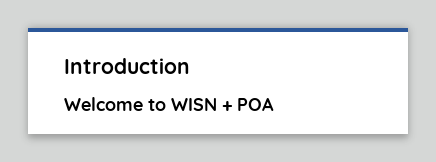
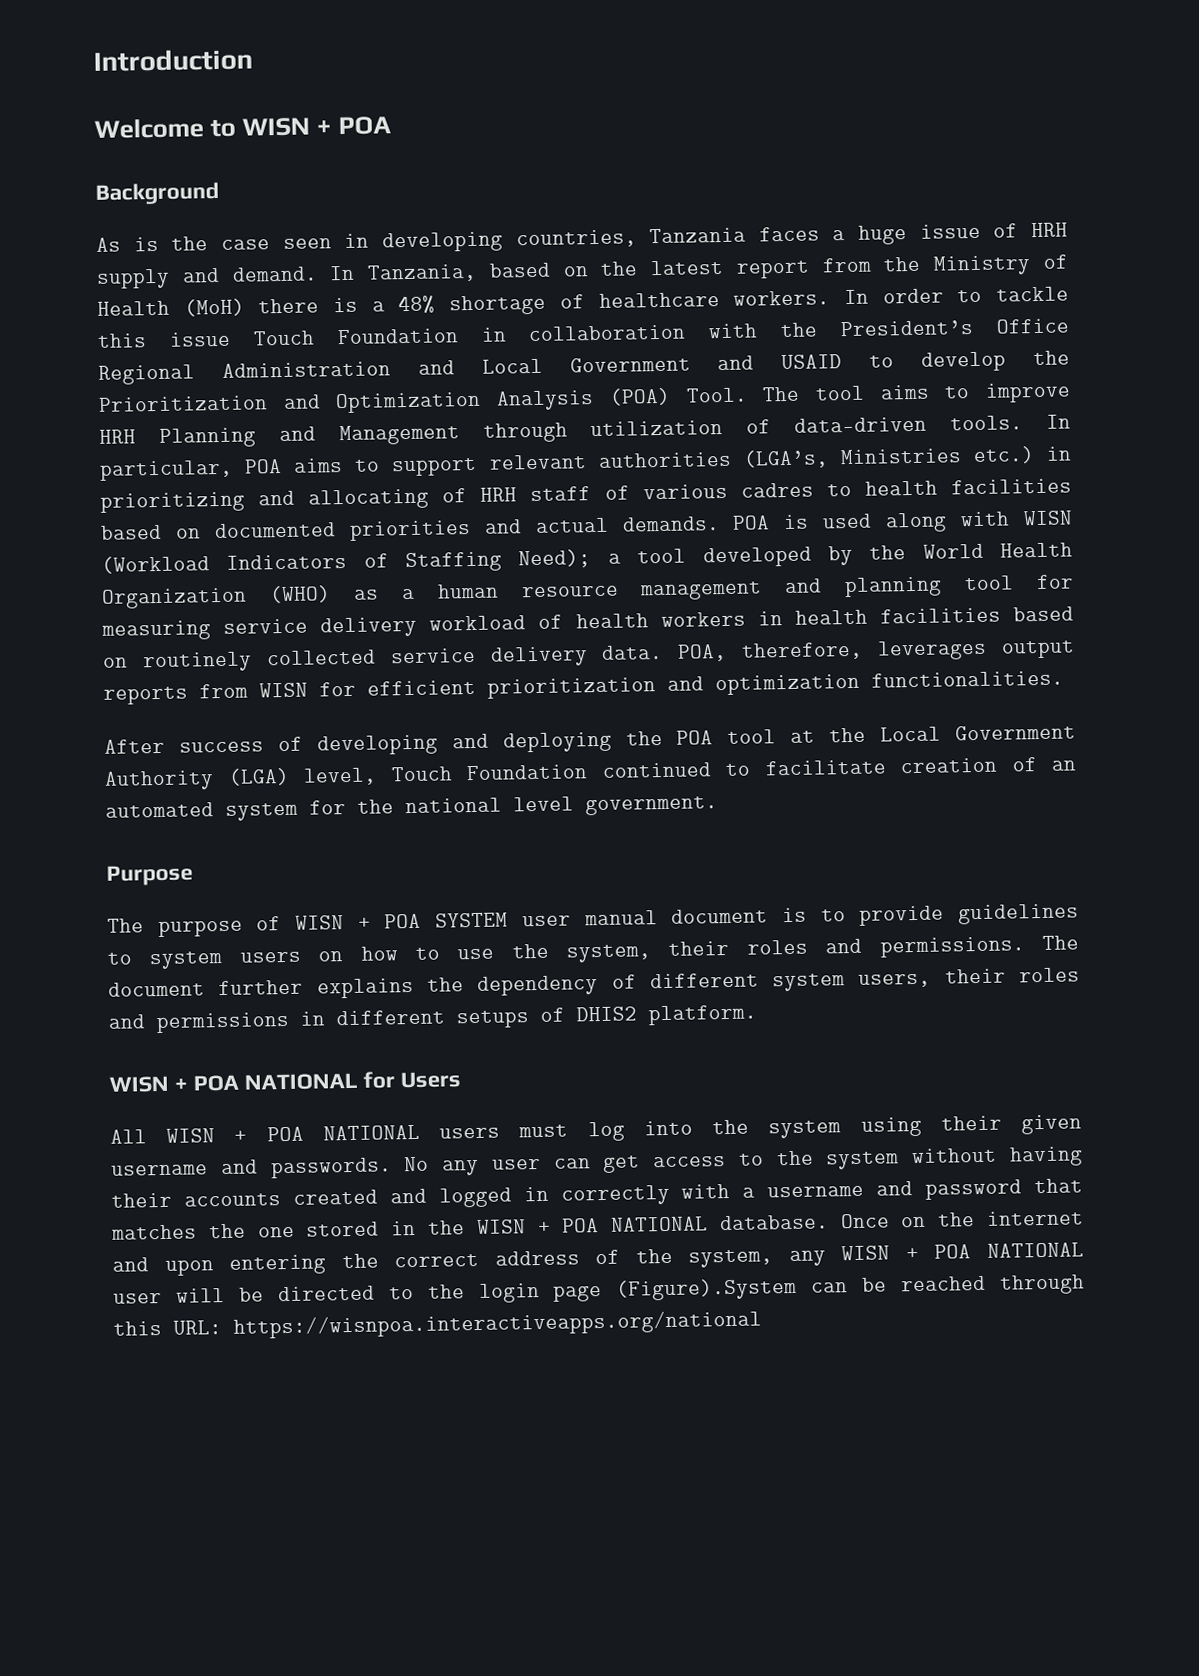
(274, 104) none -> [95,181,219,205] [96,222,1068,253] [96,254,1069,289] [97,286,1069,317] [97,318,1070,348] [98,350,1071,385] [98,382,1072,414] [99,414,1071,448] [99,446,1072,481] [100,478,1072,513] [100,510,1073,541] [101,542,1073,574] [101,574,1074,609] [101,606,1074,641] [103,639,1076,673] [103,670,1064,705] [104,724,1076,756] [104,757,1076,791] [105,796,718,821] [106,864,193,886] [107,903,1079,938] [107,935,1079,970] [108,967,1080,999] [108,1004,757,1034] [109,1071,461,1093] [110,1114,1083,1144] [111,1146,1083,1179] [111,1178,1083,1208] [111,1210,1084,1240] [112,1242,1084,1276] [113,1274,1085,1304] [113,1309,762,1339] // Background // As is the case seen in developing countries, Tanzania faces a huge issue of HRH supply and demand. In Tanzania, based on the latest report from the Ministry of Health (MoH) there is a 48% shortage of healthcare workers. In order to tackle this issue Touch Foundation in collaboration with the President’s Office Regional Administration and Local Government and USAID to develop the Prioritization and Optimization Analysis (POA) Tool. The tool aims to improve HRH Planning and Management through utilization of data-driven tools. In particular, POA aims to support relevant authorities (LGA’s, Ministries etc.) in prioritizing and allocating of HRH staff of various cadres to health facilities based on documented priorities and actual demands. POA is used along with WISN (Workload Indicators of Staffing Need); a tool developed by the World Health Organization (WHO) as a human resource management and planning tool for measuring service delivery workload of health workers in health facilities based on routinely collected service delivery data. POA, therefore, leverages output reports from WISN for efficient prioritization and optimization functionalities. // After success of developing and deploying the POA tool at the Local Government Authority (LGA) level, Touch Foundation continued to facilitate creation of an automated system for the national level government. // Purpose // The purpose of WISN + POA SYSTEM user manual document is to provide guidelines to system users on how to use the system, their roles and permissions. The document further explains the dependency of different system users, their roles and permissions in different setups of DHIS2 platform. // WISN + POA NATIONAL for Users // All WISN + POA NATIONAL users must log into the system using their given username and passwords. No any user can get access to the system without having their accounts created and logged in correctly with a username and password that matches the one stored in the WISN + POA NATIONAL database. Once on the internet and upon entering the correct address of the system, any WISN + POA NATIONAL user will be directed to the login page (Figure).System can be reached through this URL: https://wisnpoa.interactiveapps.org/national

